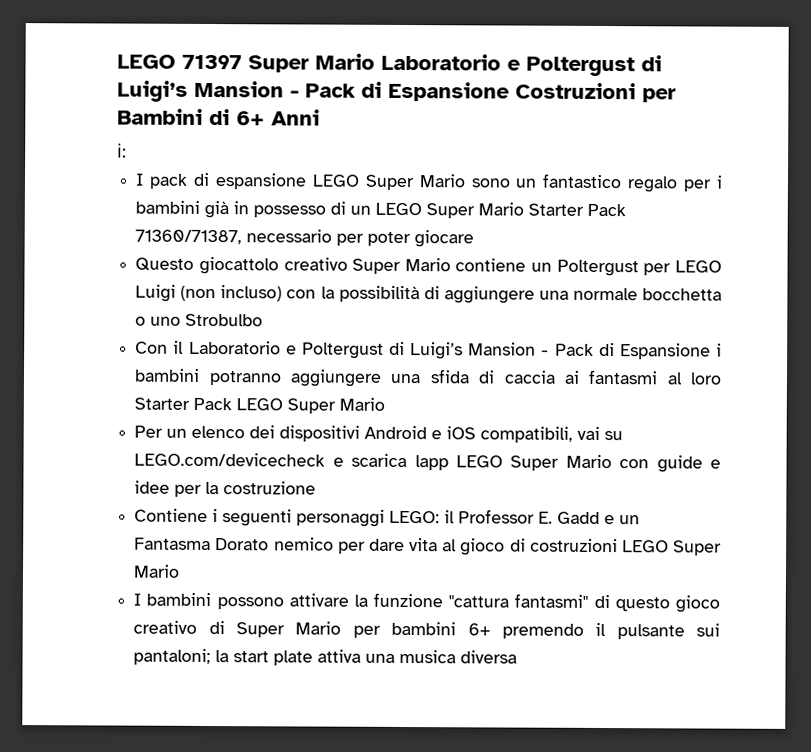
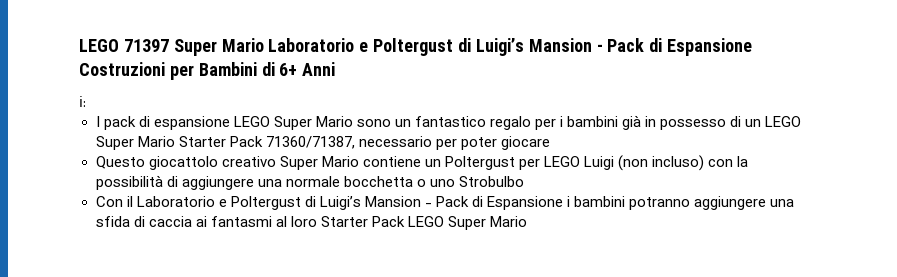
[134,425,624,443] [134,452,721,473] [134,480,317,497] [134,508,641,527] [134,537,723,556] [133,564,181,578] [133,592,720,613] [133,620,720,640] [133,648,518,666] // Per un elenco dei dispositivi Android e iOS compatibili, vai su LEGO.com/devicecheck e scarica lapp LEGO Super Mario con guide e idee per la costruzione // Contiene i seguenti personaggi LEGO: il Professor E. Gadd e un Fantasma Dorato nemico per dare vita al gioco di costruzioni LEGO Super Mario // I bambini possono attivare la funzione "cattura fantasmi" di questo gioco creativo di Super Mario per bambini 6+ premendo il pulsante sui pantaloni; la start plate attiva una musica diversa -> (528, 221) none

